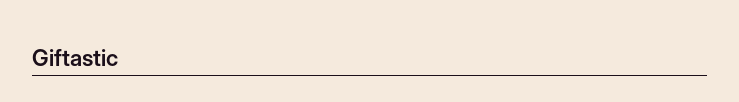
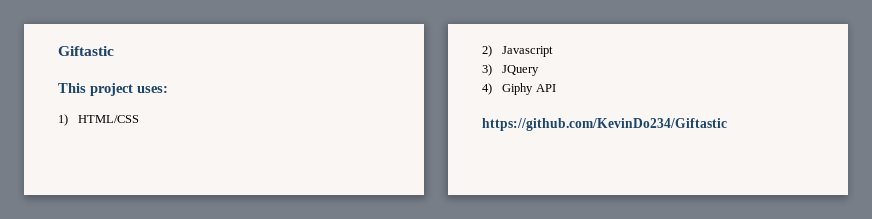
(118, 58) none -> [58,83,168,96] [58,114,140,126] [482,45,554,57] [482,64,540,76] [482,83,556,95] [482,118,727,131] // This project uses: // 1) HTML/CSS // 2) Javascript // 3) JQuery // 4) Giphy API // https://github.com/KevinDo234/Giftastic

